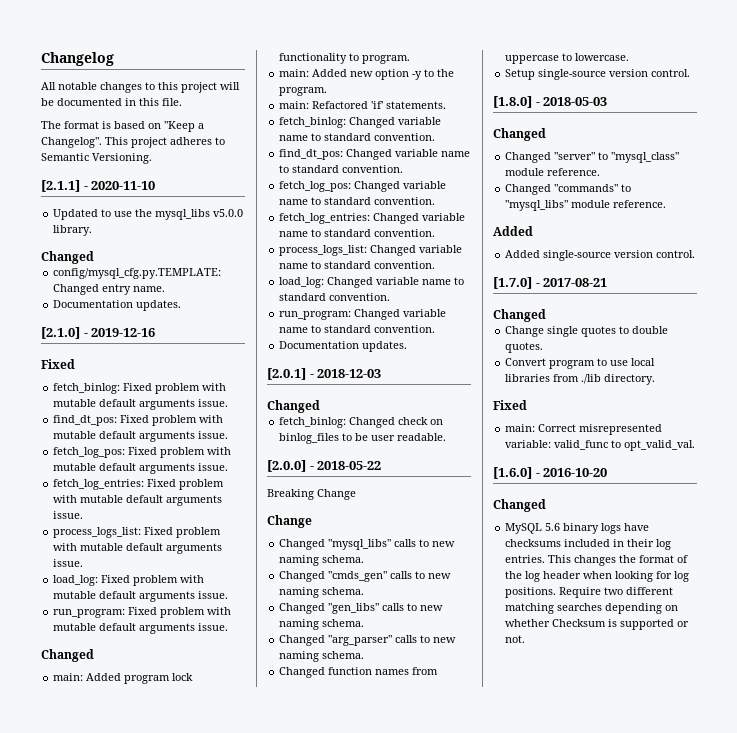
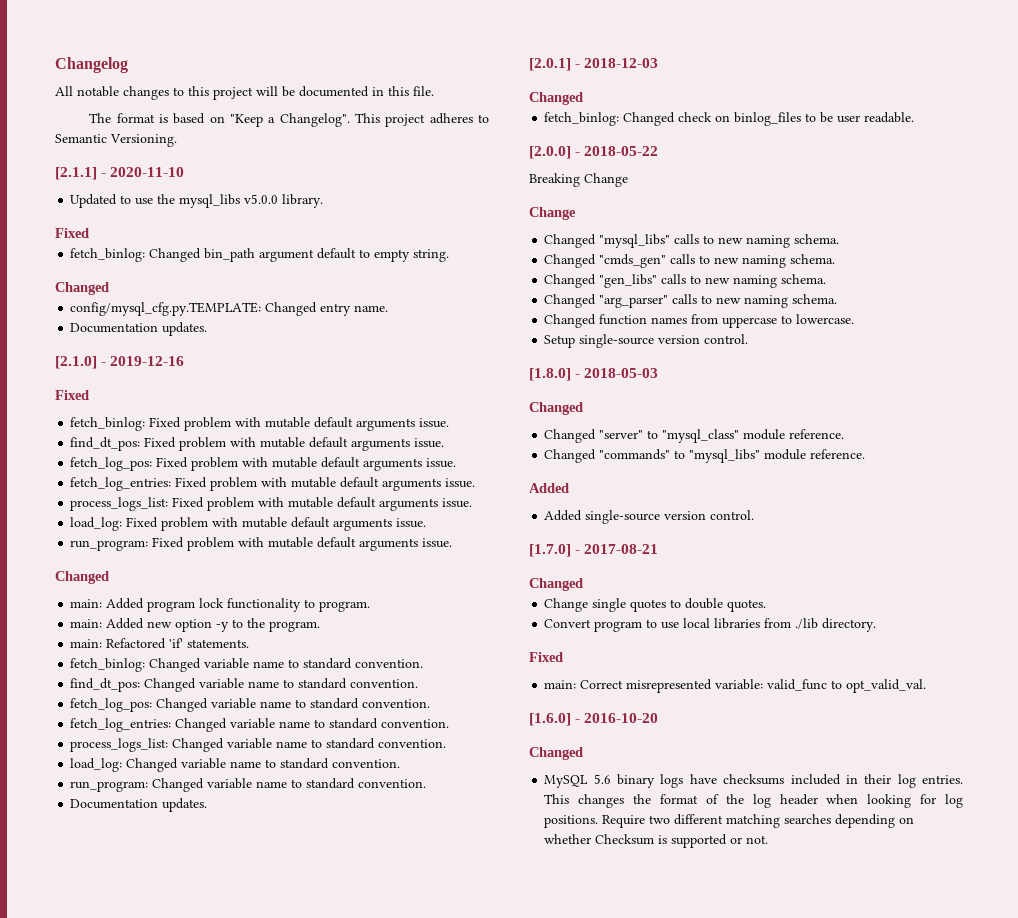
(93, 230) none -> [55,228,89,238] [70,248,450,262] // Fixed // fetch_binlog: Changed bin_path argument default to empty string.

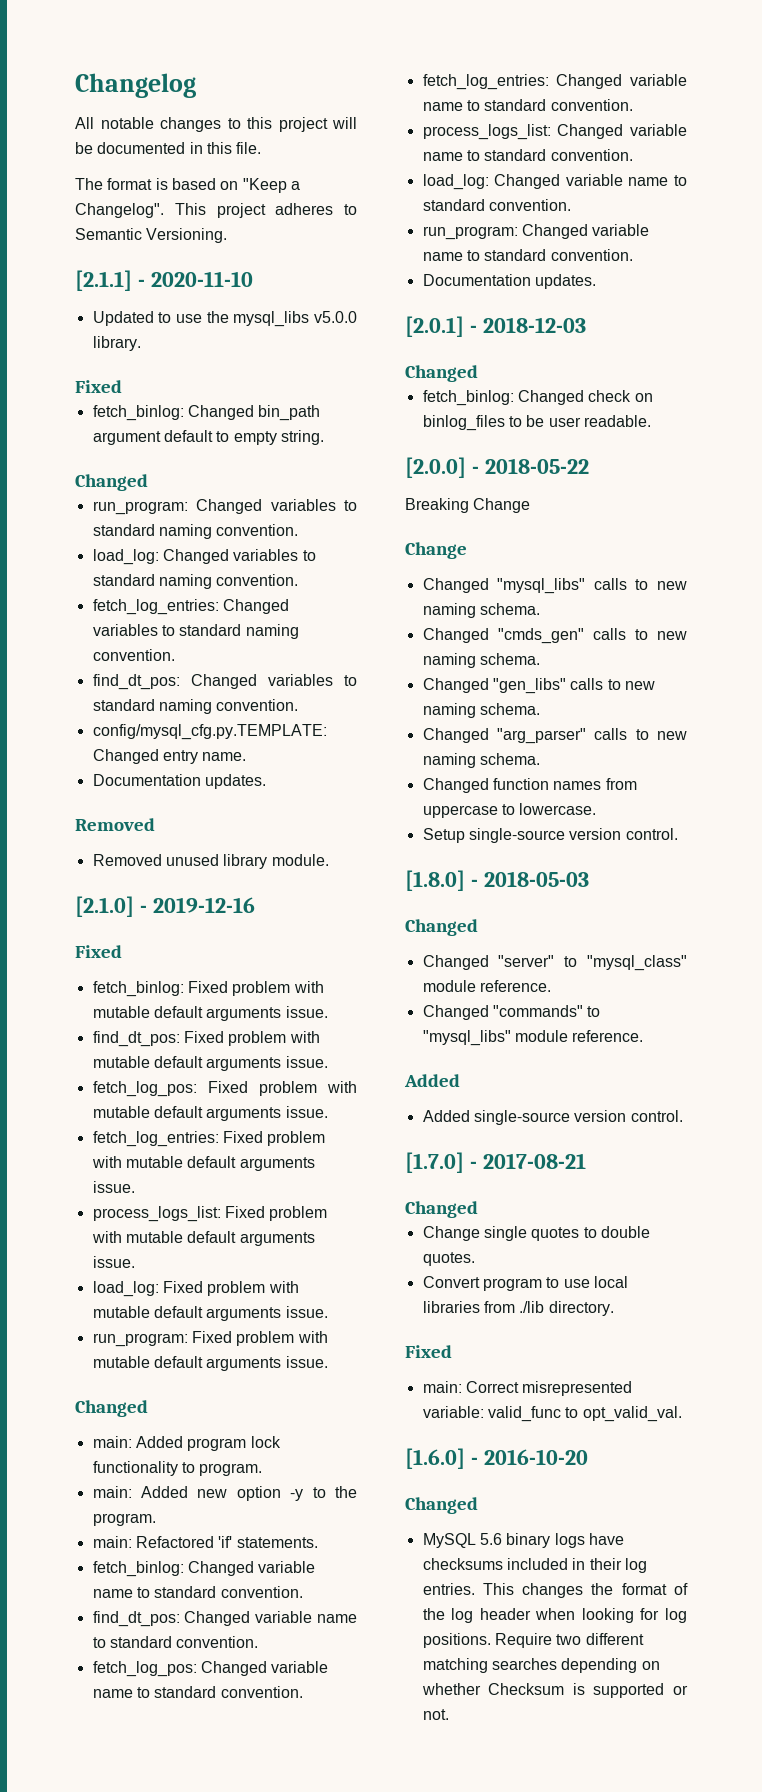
(109, 288) none -> [92,499,357,515] [92,524,299,539] [92,549,316,565] [92,574,299,589] [92,599,289,615] [92,624,299,639] [92,649,175,661] [92,674,357,690] [92,699,299,714] // run_program: Changed variables to standard naming convention. // load_log: Changed variables to standard naming convention. // fetch_log_entries: Changed variables to standard naming convention. // find_dt_pos: Changed variables to standard naming convention.
(208, 329) none -> [75,818,155,831] [92,854,329,869] // Removed // Removed unused library module.

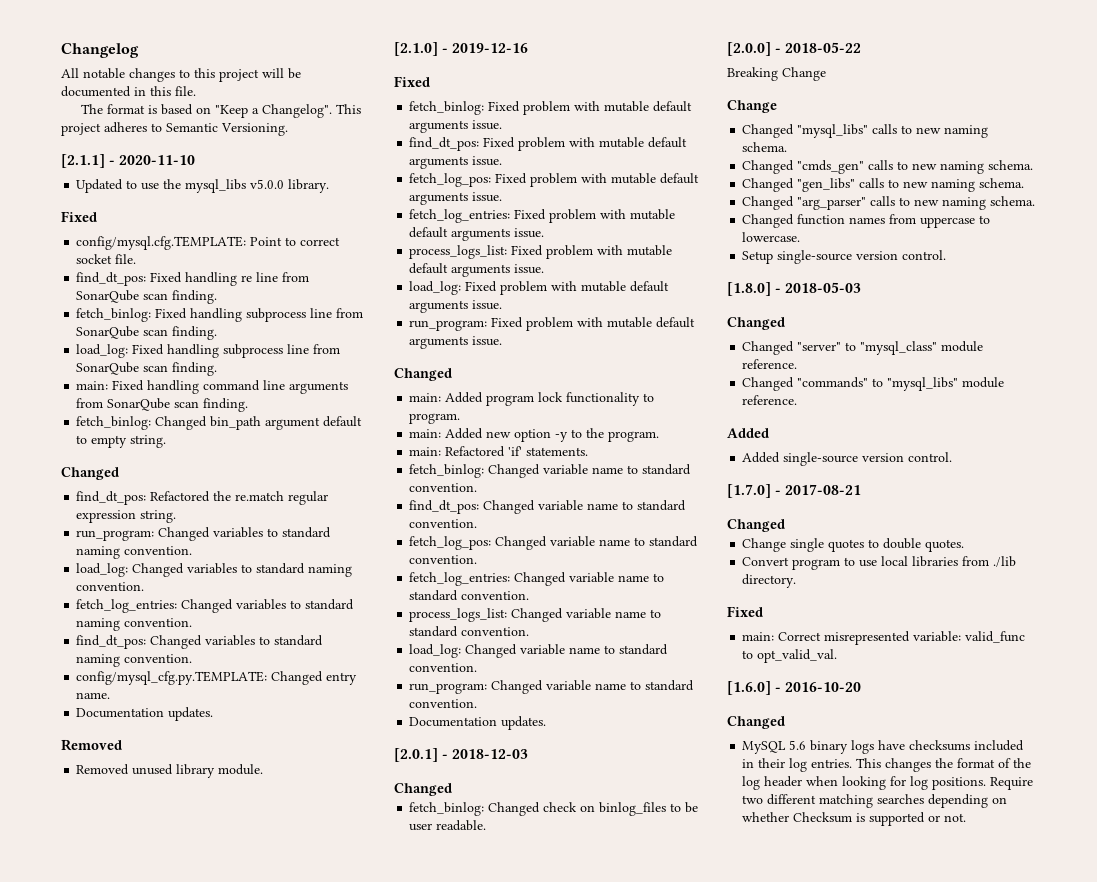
(122, 386) none -> [76,236,341,250] [76,254,137,264] [76,272,310,286] [76,290,218,304] [76,308,364,322] [76,326,218,340] [76,344,341,358] [76,362,218,376] [76,380,349,394] [76,398,249,412] // config/mysql.cfg.TEMPLATE: Point to correct socket file. // find_dt_pos: Fixed handling re line from SonarQube scan finding. // fetch_binlog: Fixed handling subprocess line from SonarQube scan finding. // load_log: Fixed handling subprocess line from SonarQube scan finding. // main: Fixed handling command line arguments from SonarQube scan finding.
(148, 482) none -> [76,491,329,505] [76,510,177,523] // find_dt_pos: Refactored the re.match regular expression string.

